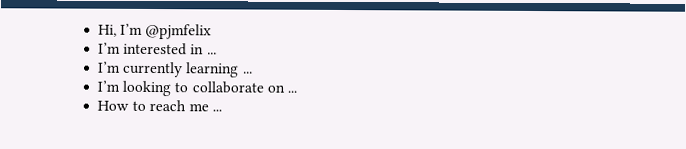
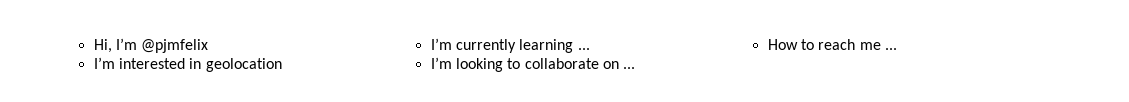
[206,52,217,55] ... -> [205,58,282,72] geolocation

